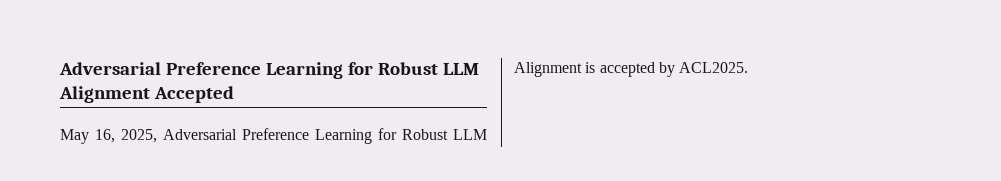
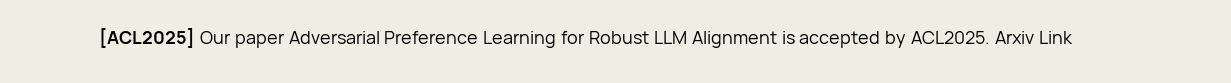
[59,62,479,79] [59,86,234,103] [60,129,157,144] Adversarial Preference Learning for Robust LLM Alignment Accepted // May 16, 2025, -> [99,28,285,48] [ACL2025] Our paper
(749, 67) none -> [995,31,1073,44] Arxiv Link

